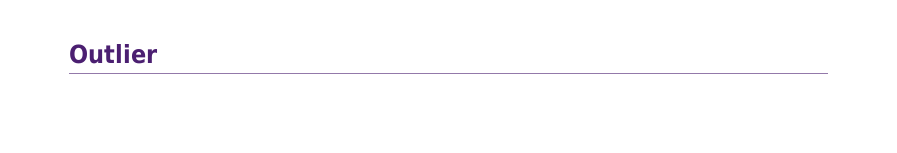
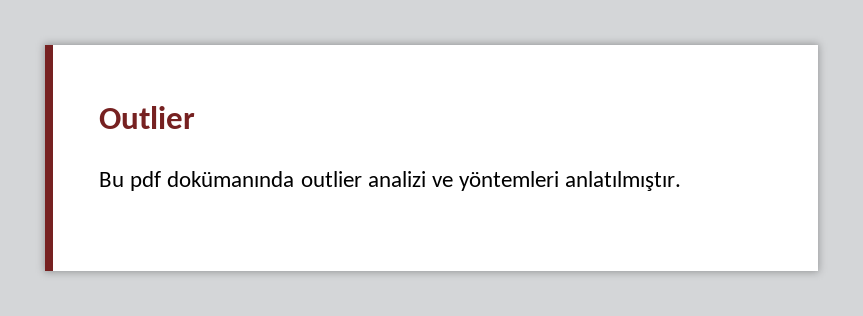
(158, 54) none -> [99,171,682,191] // Bu pdf dokümanında outlier analizi ve yöntemleri anlatılmıştır.

